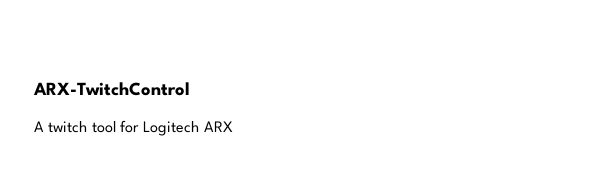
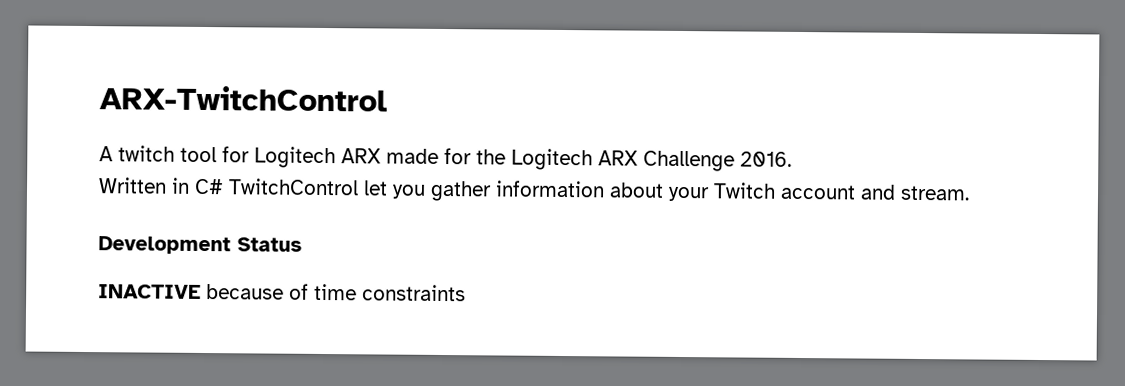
(233, 126) none -> [386,148,792,172] [98,177,970,202] [98,236,302,255] [98,283,466,302] made for the Logitech ARX Challenge 2016. // Written in C# TwitchControl let you gather information about your Twitch account and stream. // Development Status // INACTIVE because of time constraints

